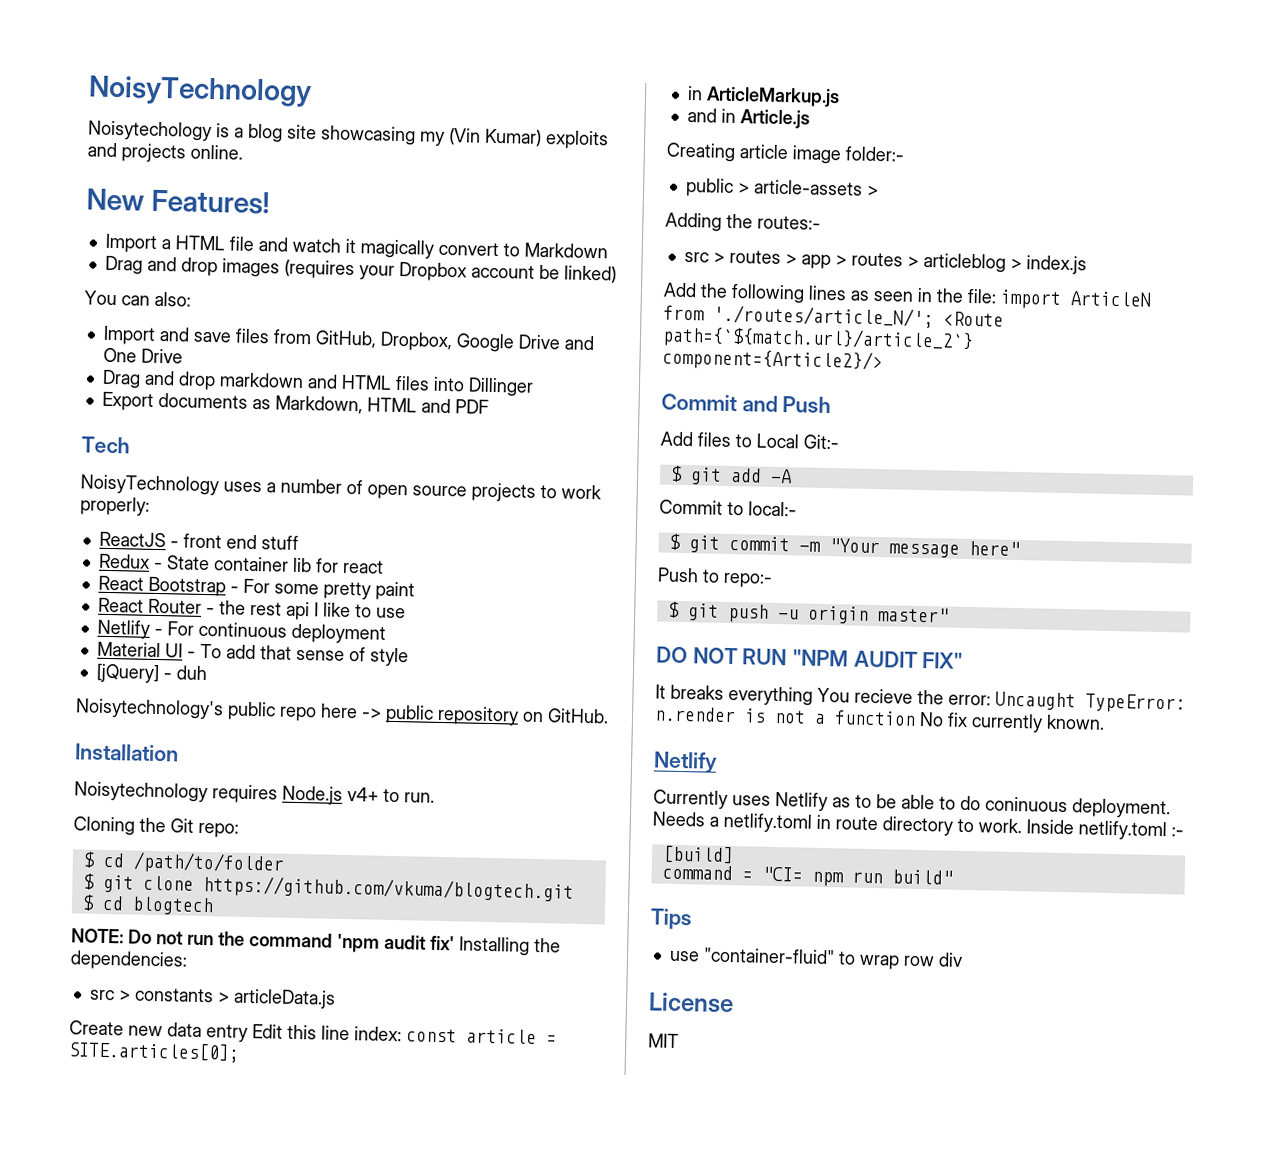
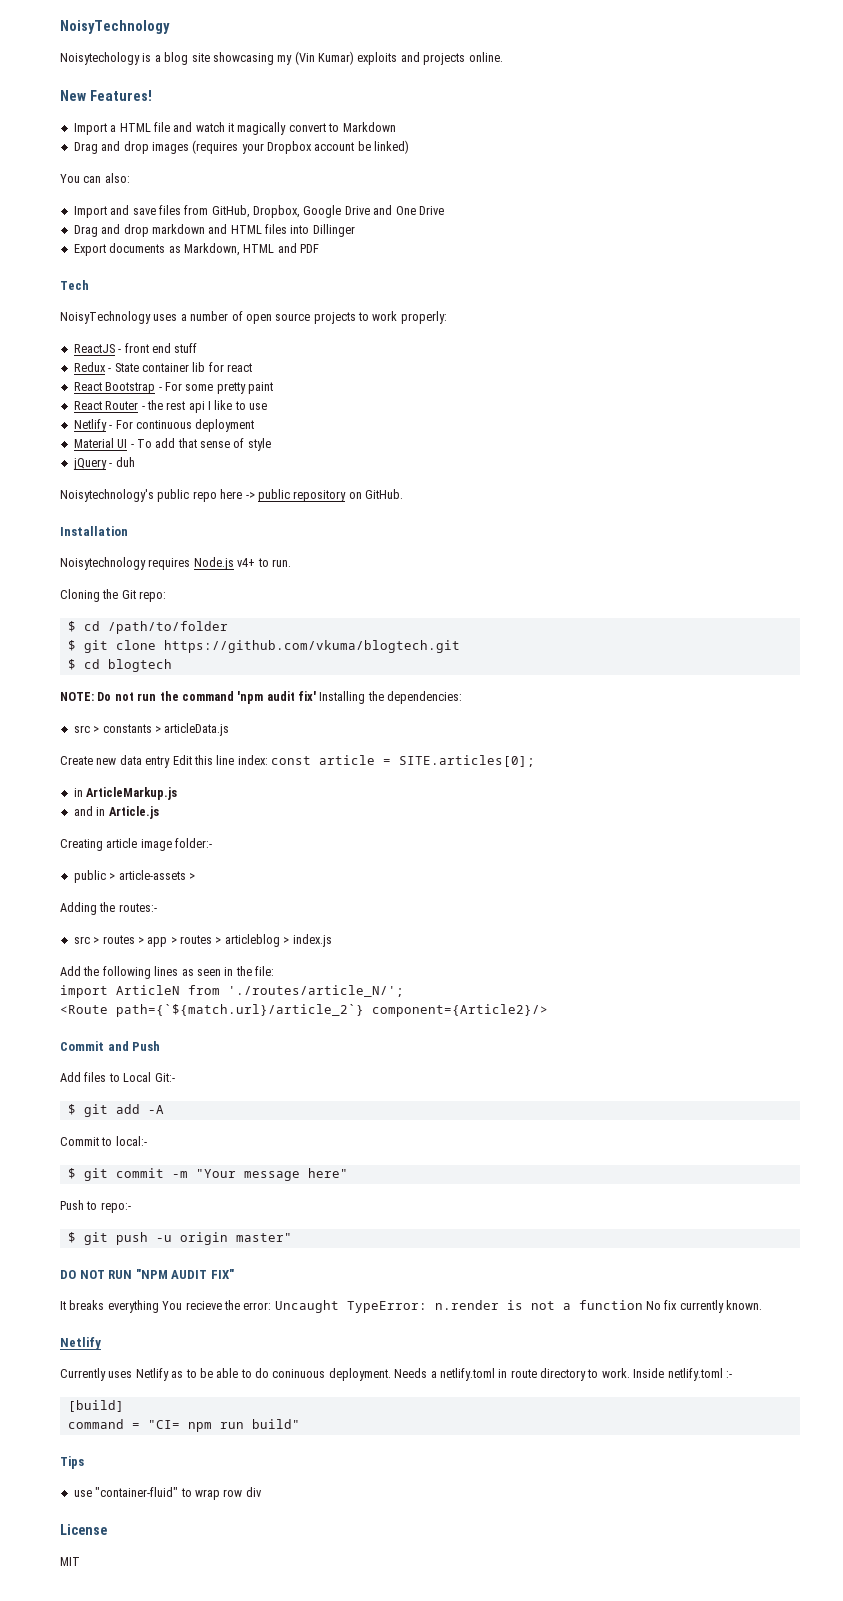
[95,663,160,684] [jQuery] -> [72,458,107,470] jQuery
(997, 296) none -> (274, 971) //
(934, 316) none -> (404, 991) //

